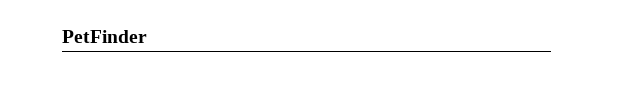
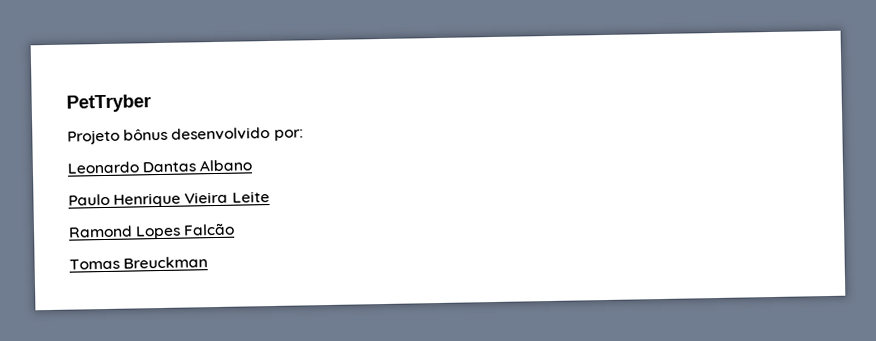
[62,30,147,43] PetFinder -> [66,94,151,113] [67,127,304,145] [67,159,253,174] [68,191,270,208] [68,222,236,240] [69,256,209,270] PetTryber // Projeto bônus desenvolvido por: // Leonardo Dantas Albano // Paulo Henrique Vieira Leite // Ramond Lopes Falcão // Tomas Breuckman

